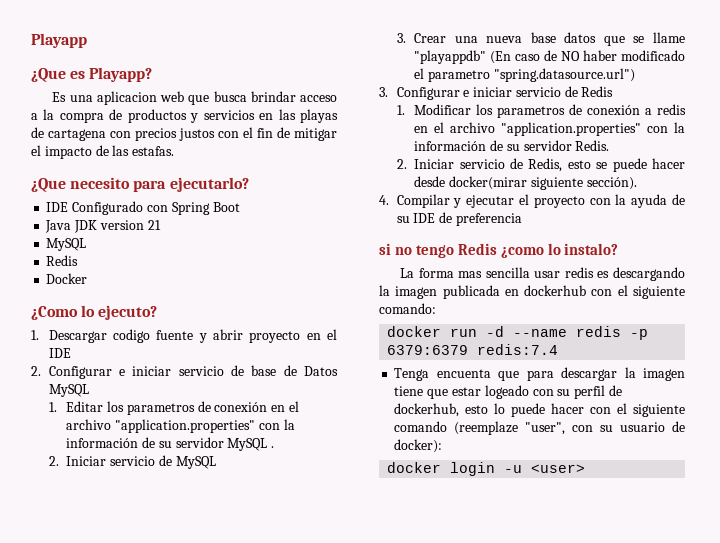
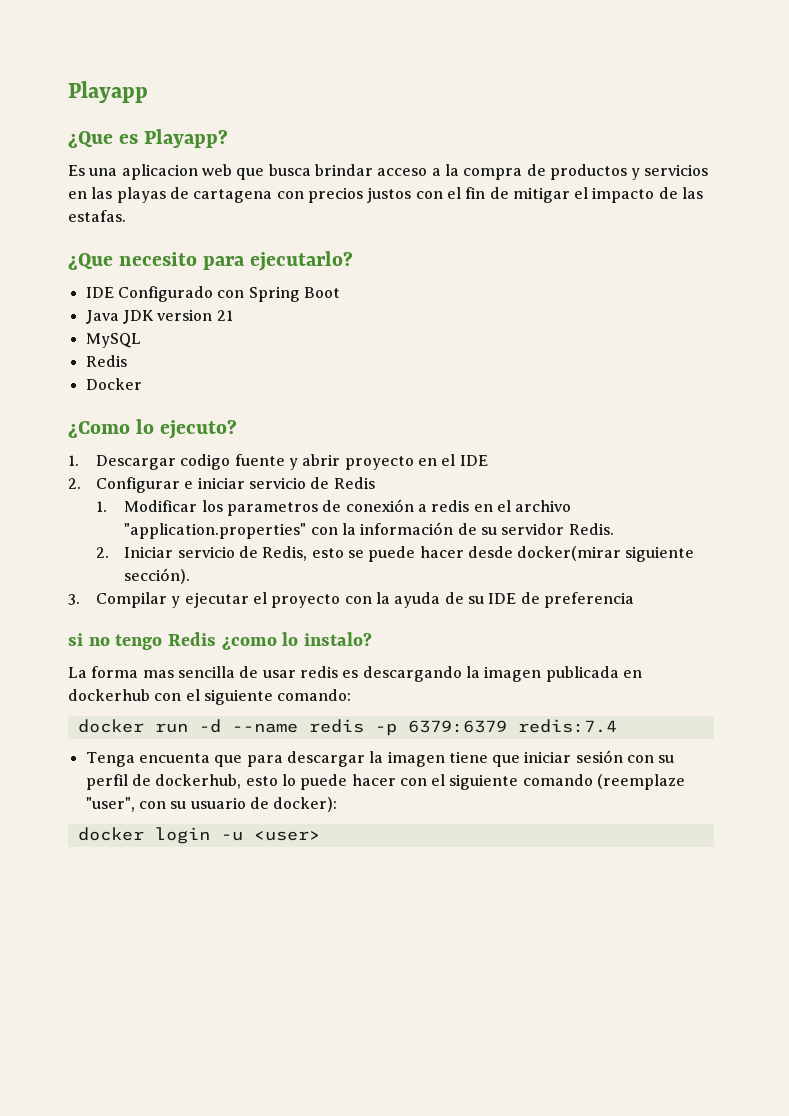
[251,365,338,376] [48,384,89,397] [48,401,299,415] [66,419,295,433] [66,437,275,451] [48,455,216,469] [396,32,685,46] [414,50,685,64] [414,68,635,82] [379,86,578,100] base de Datos MySQL // 1. Editar los parametros de conexión en el archivo "application.properties" con la información de su servidor MySQL . // 2. Iniciar servicio de MySQL // 3. Crear una nueva base datos que se llame "playappdb" (En caso de NO haber modificado el parametro "spring.datasource.url") // 3. Configurar e iniciar servicio de -> (330, 483) none
[379,195,389,205] 4. -> [68,594,80,605] 3.
(530, 272) none -> [239,666,259,678] de
[451,385,529,399] estar logeado -> [524,750,623,763] iniciar sesión

